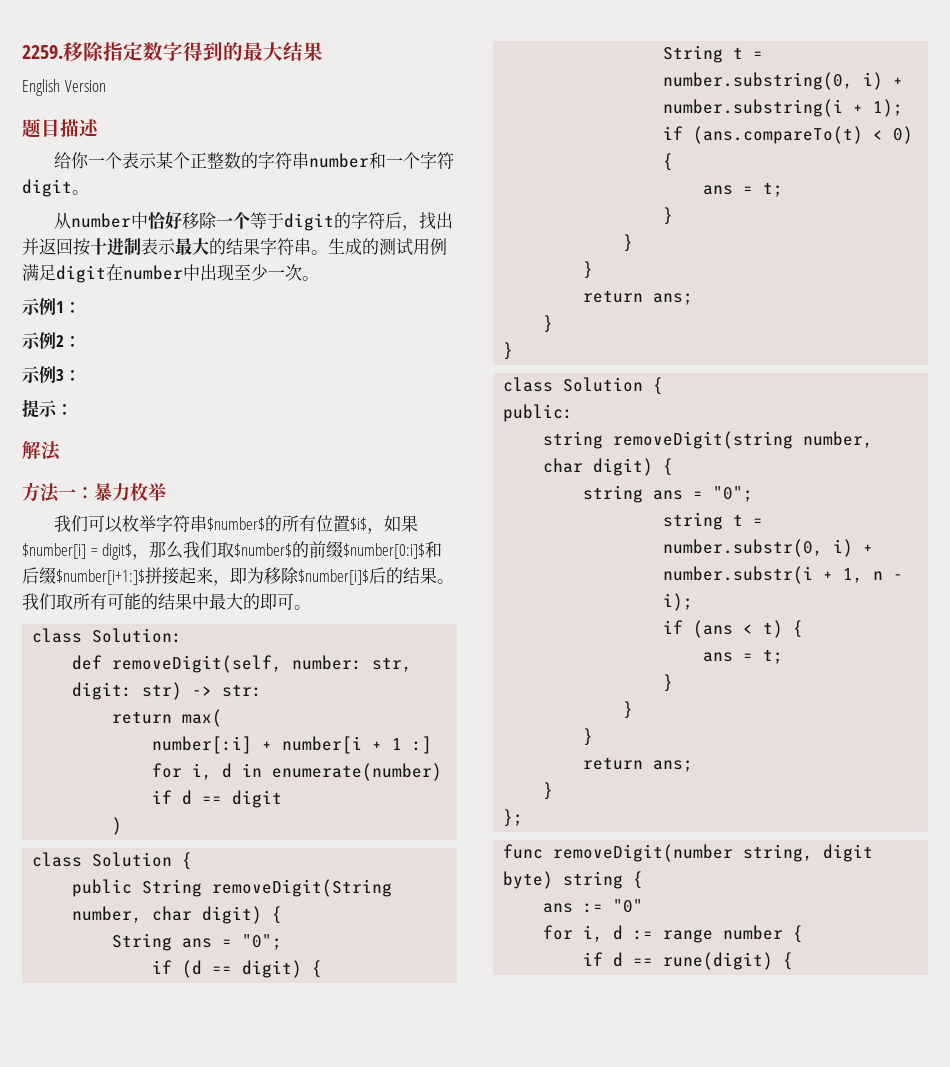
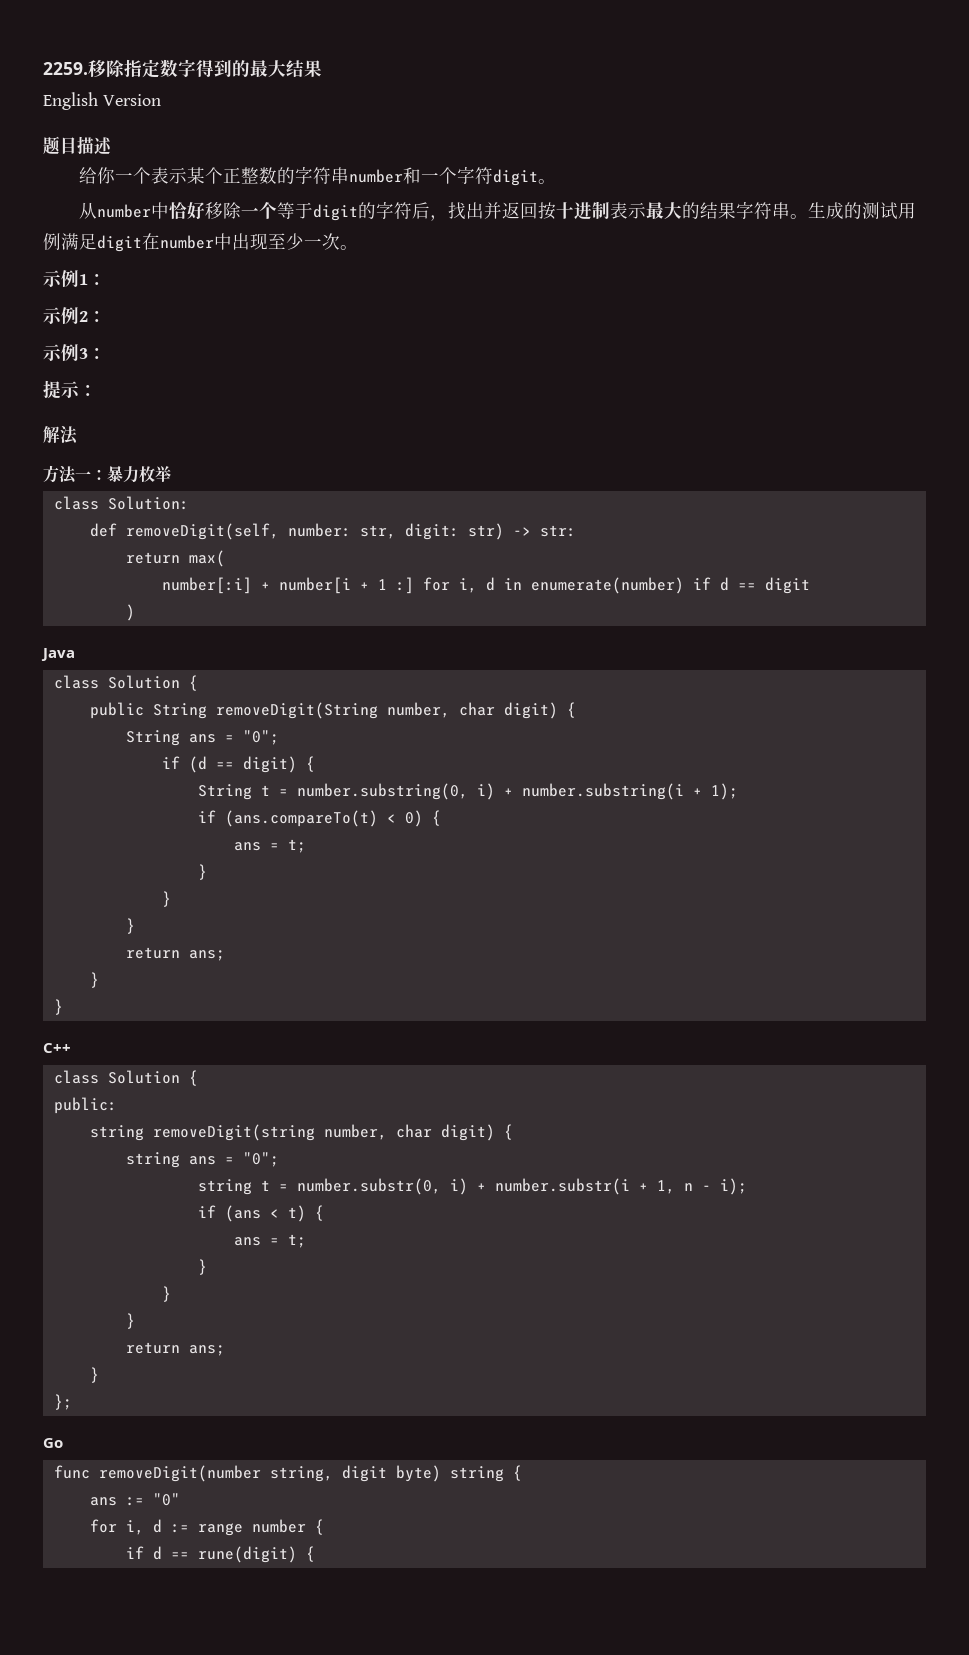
[54,515,419,534] [22,541,443,560] [22,567,454,586] [22,593,311,610] // 我们可以枚举字符串$number$的所有位置$i$，如果$number[i] = digit$，那么我们取$number$的前缀$number[0:i]$和后缀$number[i+1:]$拼接起来，即为移除$number[i]$后的结果。我们取所有可能的结果中最大的即可。 -> (171, 474) none
(123, 826) none -> [41,648,75,661] // Java
(514, 351) none -> [43,1043,71,1053] // C++
(524, 818) none -> [43,1438,63,1448] // Go

